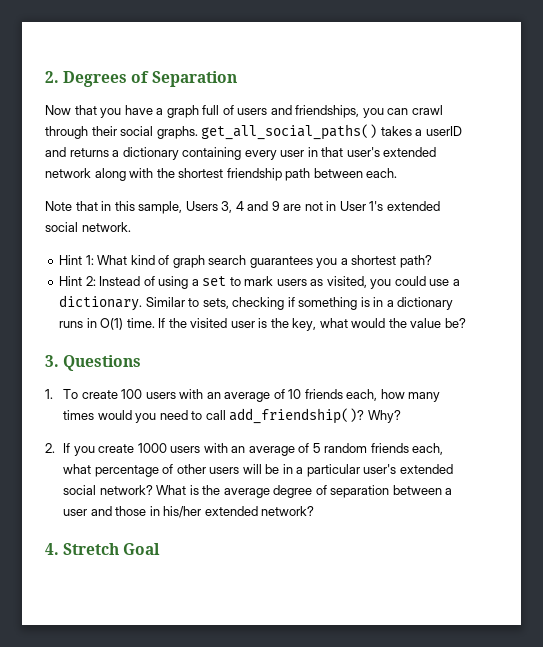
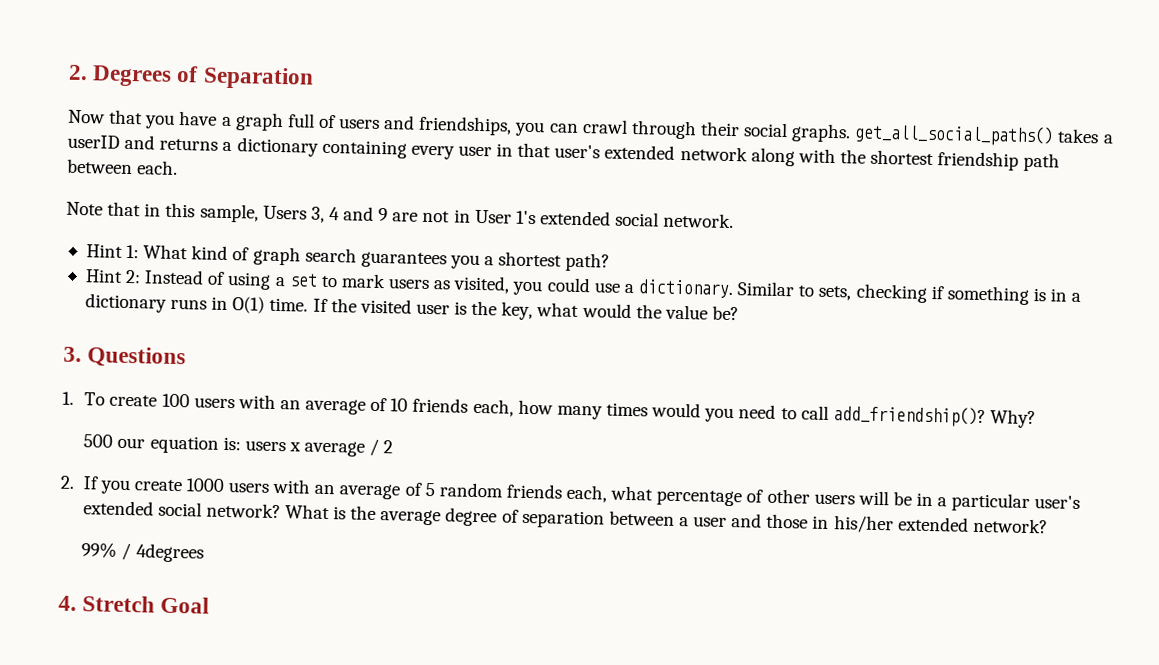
(401, 416) none -> [83,434,394,457] // 500 our equation is: users x average / 2
(315, 511) none -> [81,542,204,563] // 99% / 4degrees

